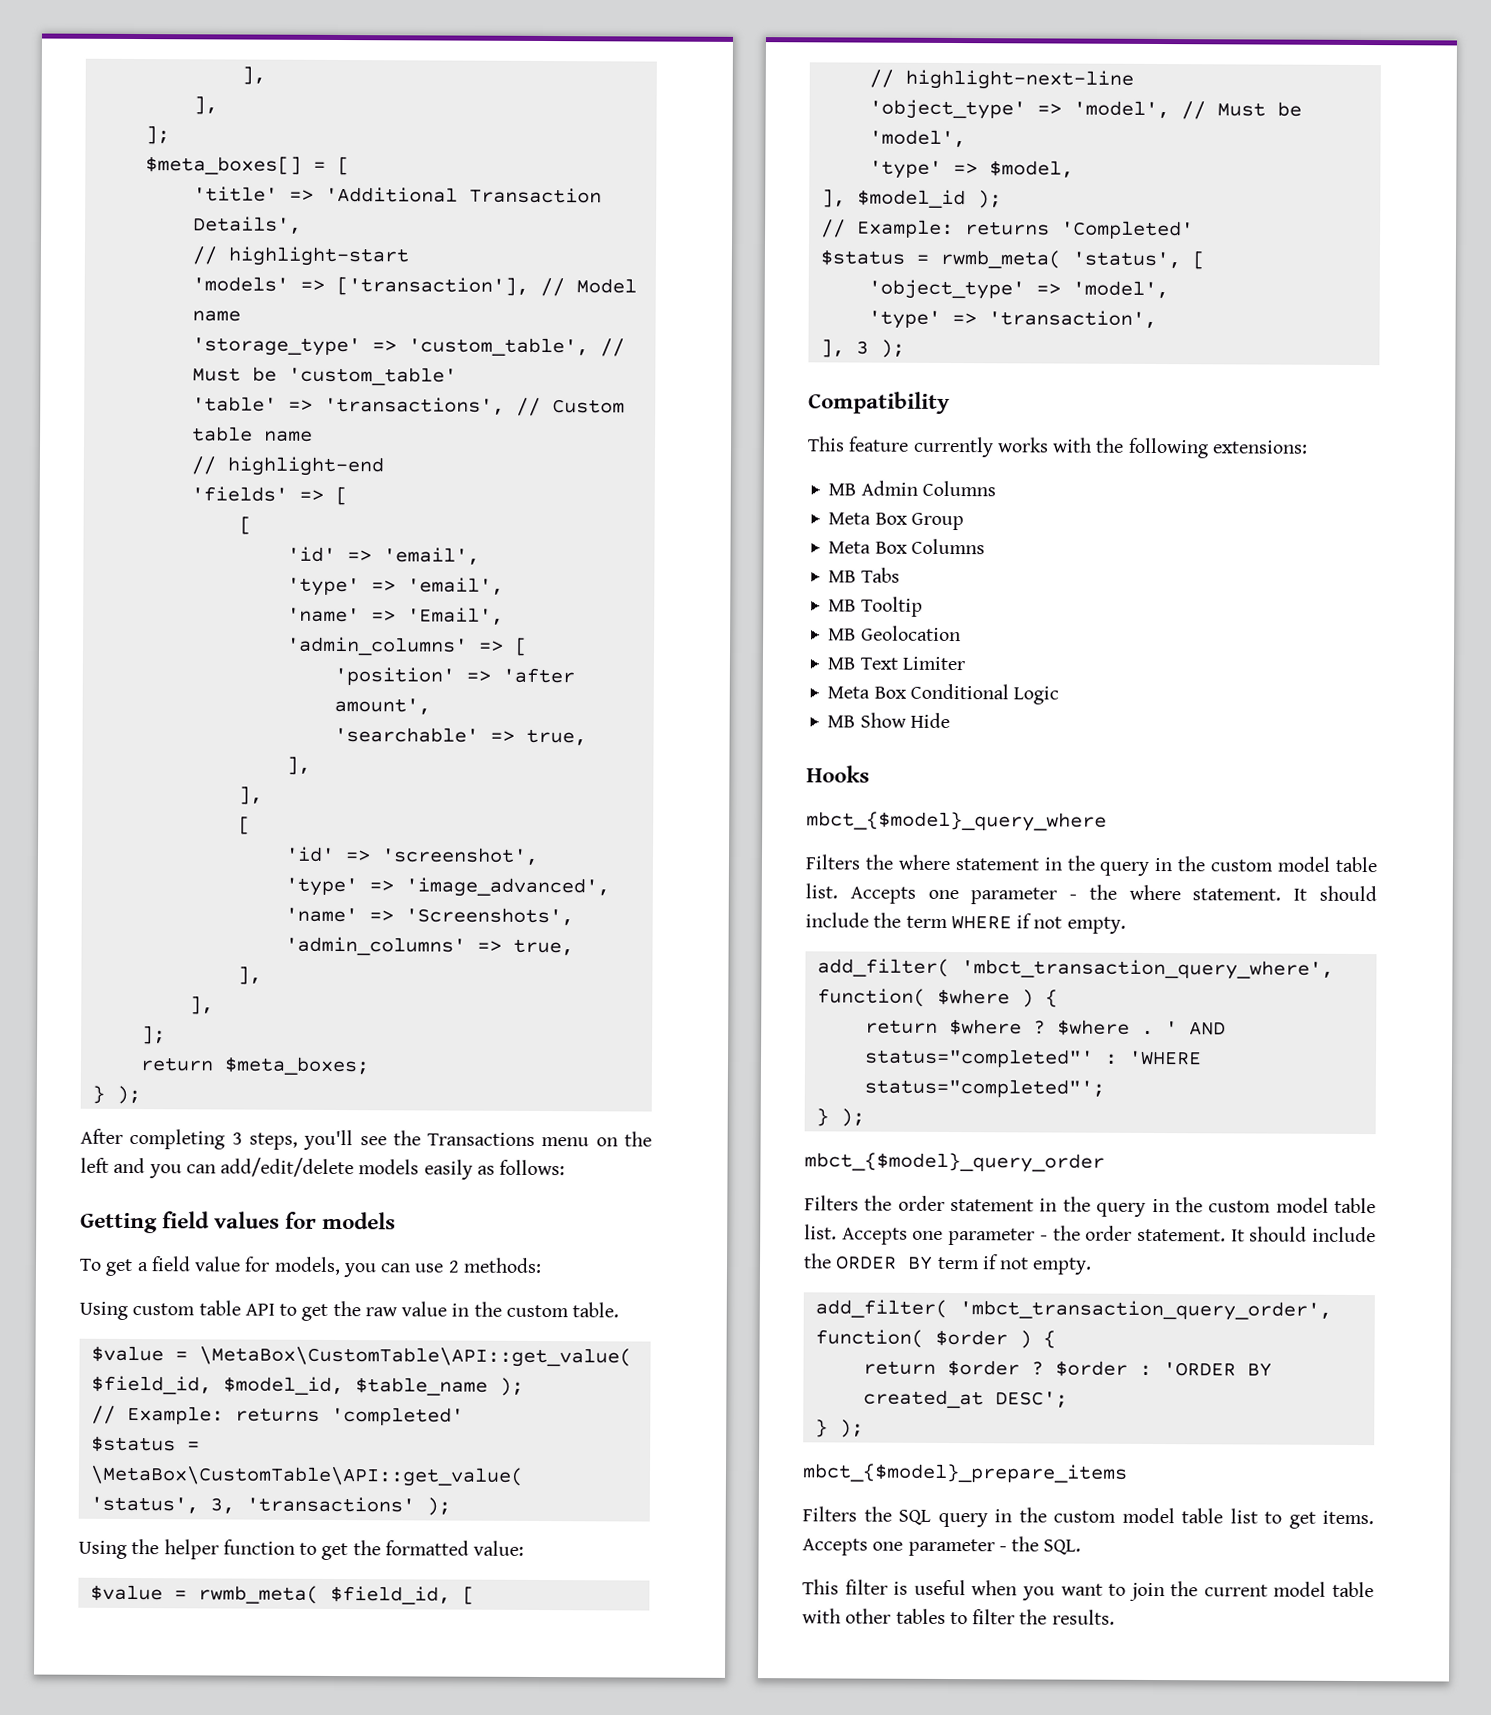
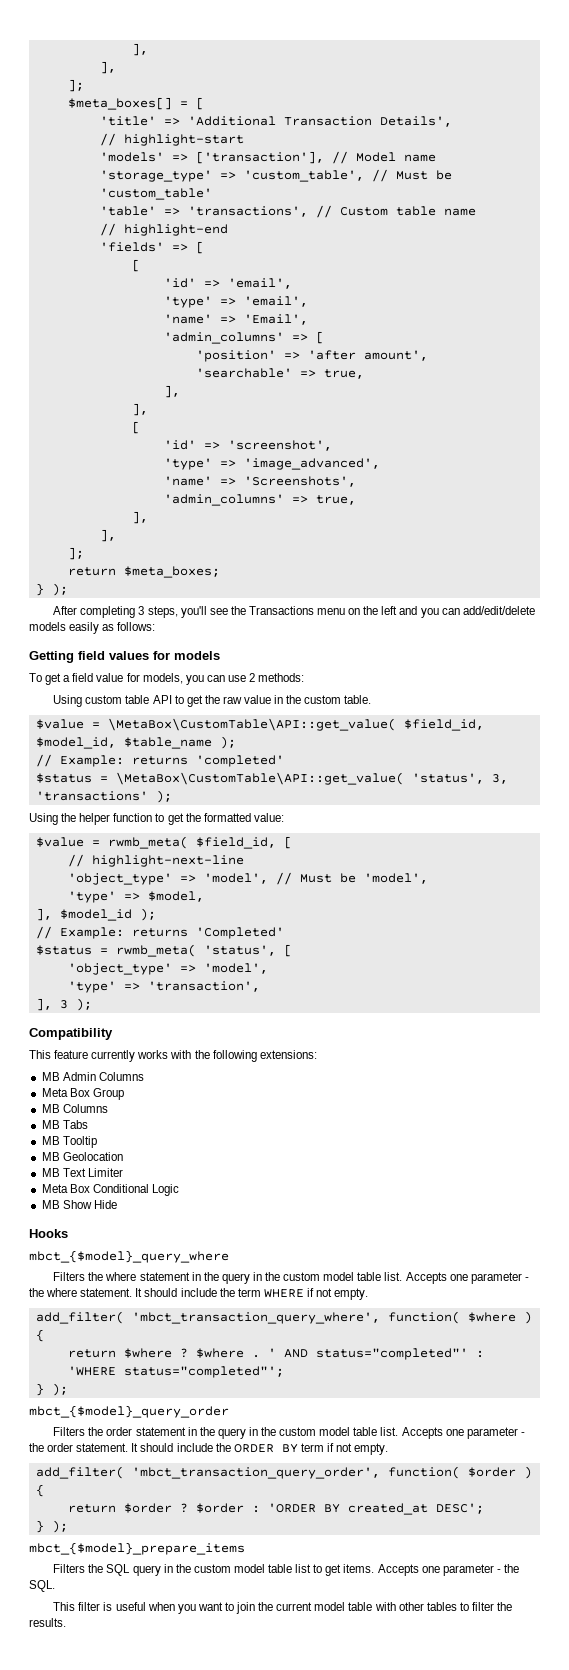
[828,541,908,554] Meta Box -> [41,1104,60,1113] MB

